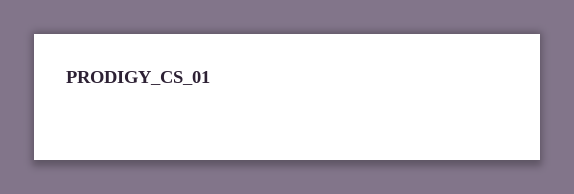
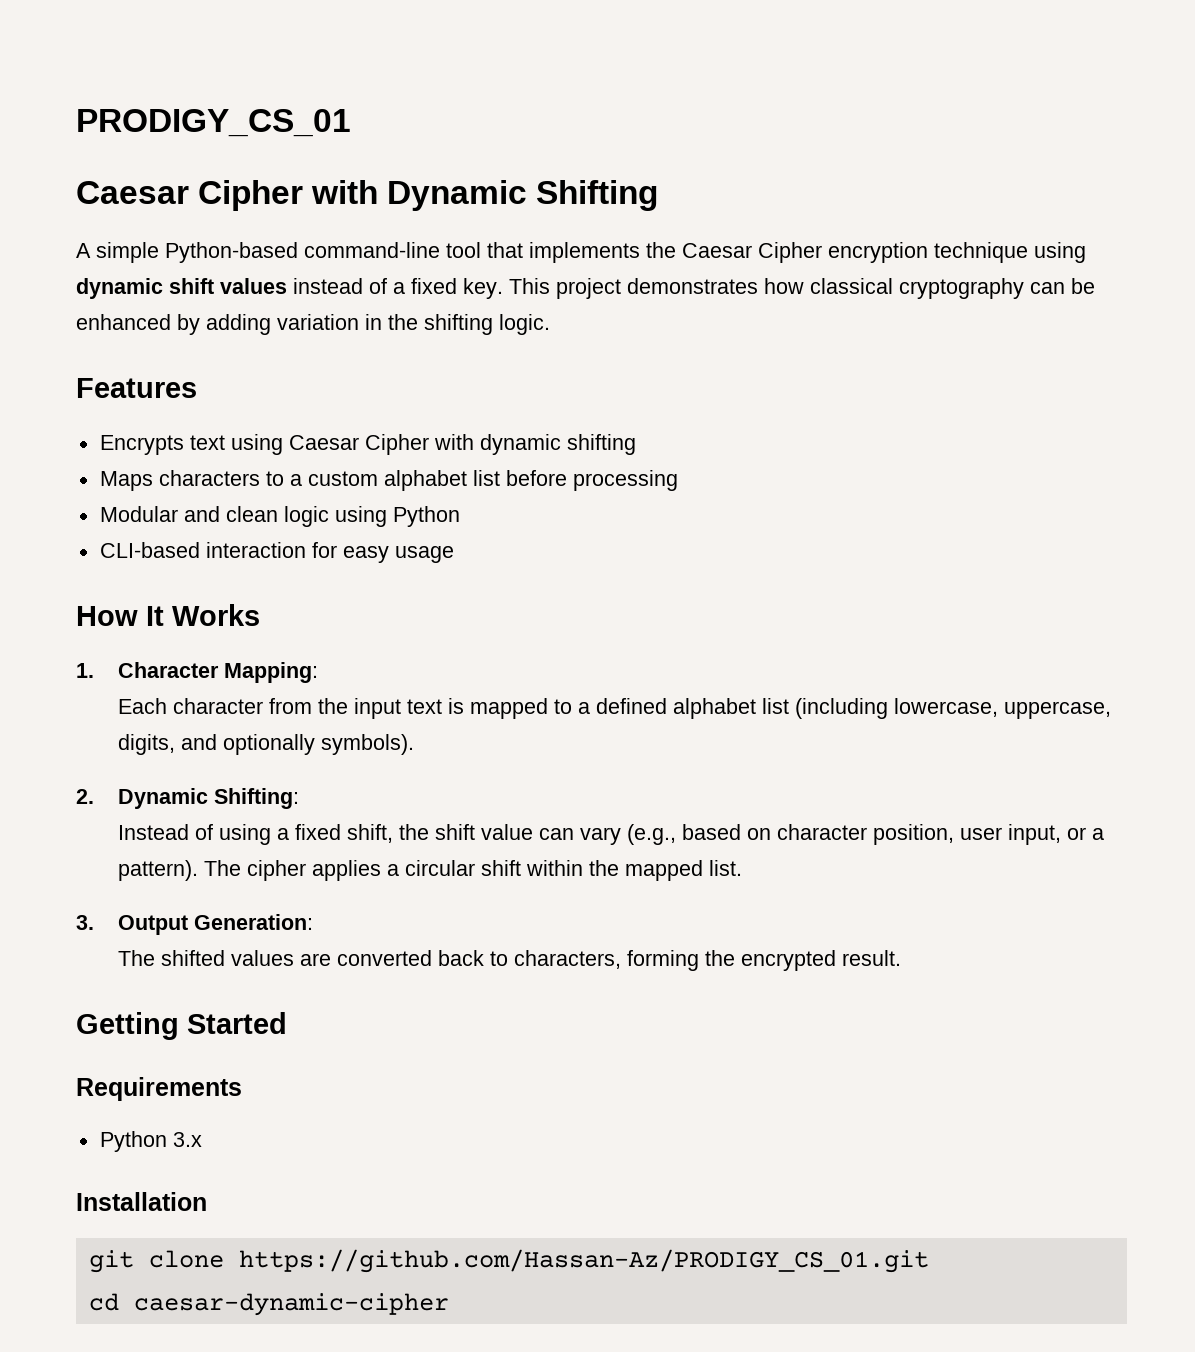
(210, 78) none -> [76,180,659,211] [76,242,1086,263] [76,278,1095,299] [76,314,550,335] [76,378,197,398] [99,434,636,455] [99,470,678,491] [99,506,460,527] [99,542,454,563] [76,604,260,626] [76,662,318,683] [117,698,1111,719] [117,734,414,755] [76,788,299,809] [117,824,1104,845] [117,860,742,881] [76,914,313,935] [117,950,901,971] [76,1012,287,1040] [76,1077,242,1101] [99,1131,202,1152] [76,1192,207,1211] [88,1249,929,1273] [88,1293,449,1316] // Caesar Cipher with Dynamic Shifting // A simple Python-based command-line tool that implements the Caesar Cipher encryption technique using dynamic shift values instead of a fixed key. This project demonstrates how classical cryptography can be enhanced by adding variation in the shifting logic. // Features // Encrypts text using Caesar Cipher with dynamic shifting // Maps characters to a custom alphabet list before processing // Modular and clean logic using Python // CLI-based interaction for easy usage // How It Works // 1. Character Mapping: // Each character from the input text is mapped to a defined alphabet list (including lowercase, uppercase, digits, and optionally symbols). // 2. Dynamic Shifting: // Instead of using a fixed shift, the shift value can vary (e.g., based on character position, user input, or a pattern). The cipher applies a circular shift within the mapped list. // 3. Output Generation: // The shifted values are converted back to characters, forming the encrypted result. // Getting Started // Requirements // Python 3.x // Installation // git clone https://github.com/Hassan-Az/PRODIGY_CS_01.git // cd caesar-dynamic-cipher

